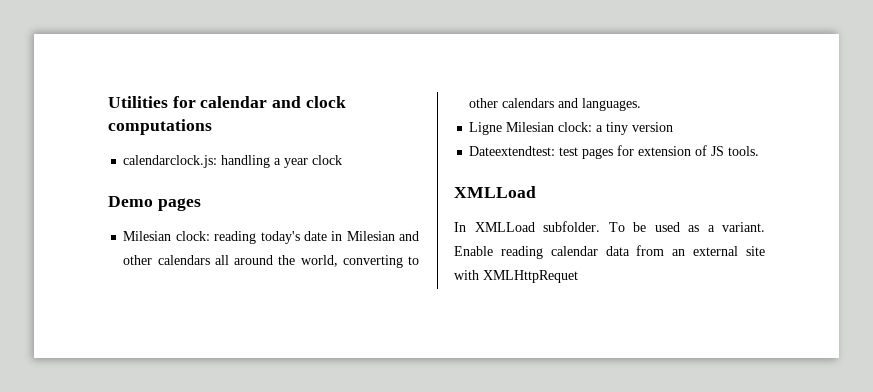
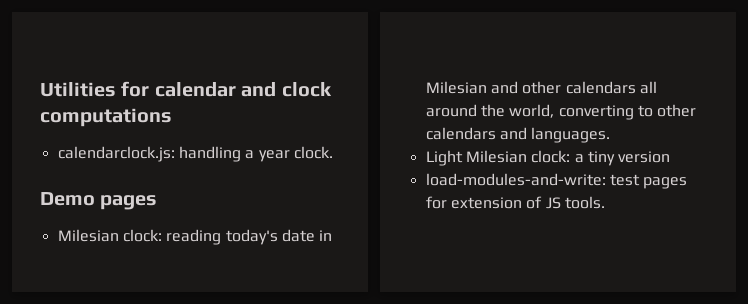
[312,155,343,165] clock -> [293,146,333,159] clock.
[469,122,503,135] Ligne -> [425,150,463,166] Light
[469,146,556,156] Dateextendtest: -> [425,173,606,186] load-modules-and-write:
[454,186,536,198] [454,221,765,232] [454,245,765,259] [454,270,578,283] // XMLLoad // In XMLLoad subfolder. To be used as a variant. Enable reading calendar data from an external site with XMLHttpRequet -> (605, 202) none

